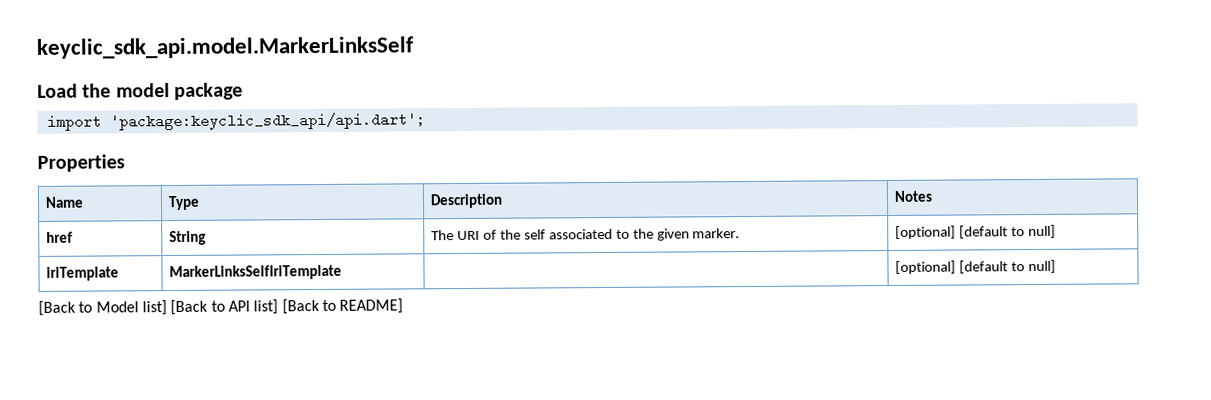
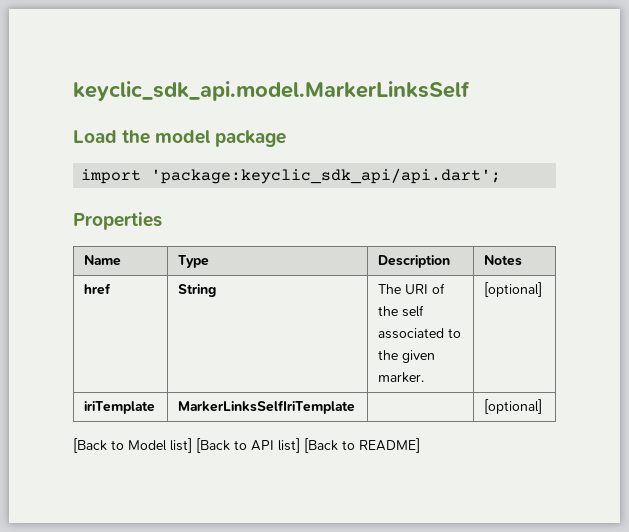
[959,224,1056,239] [default to null] -> (543, 289) none
[959,259,1056,274] [default to null] -> (543, 406) none

